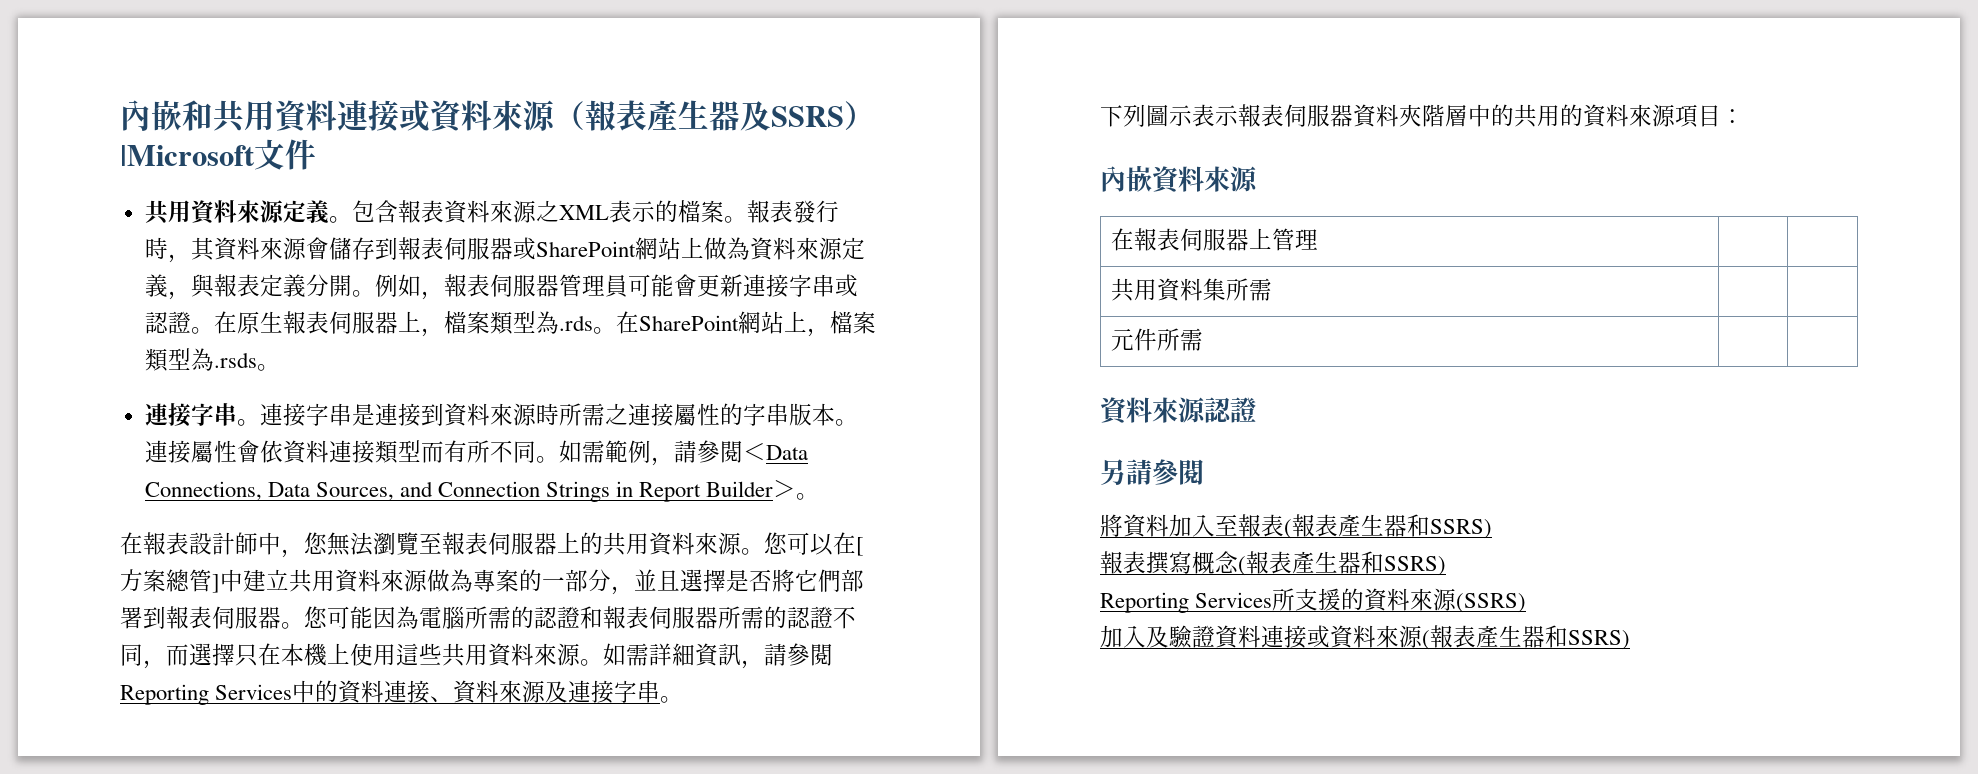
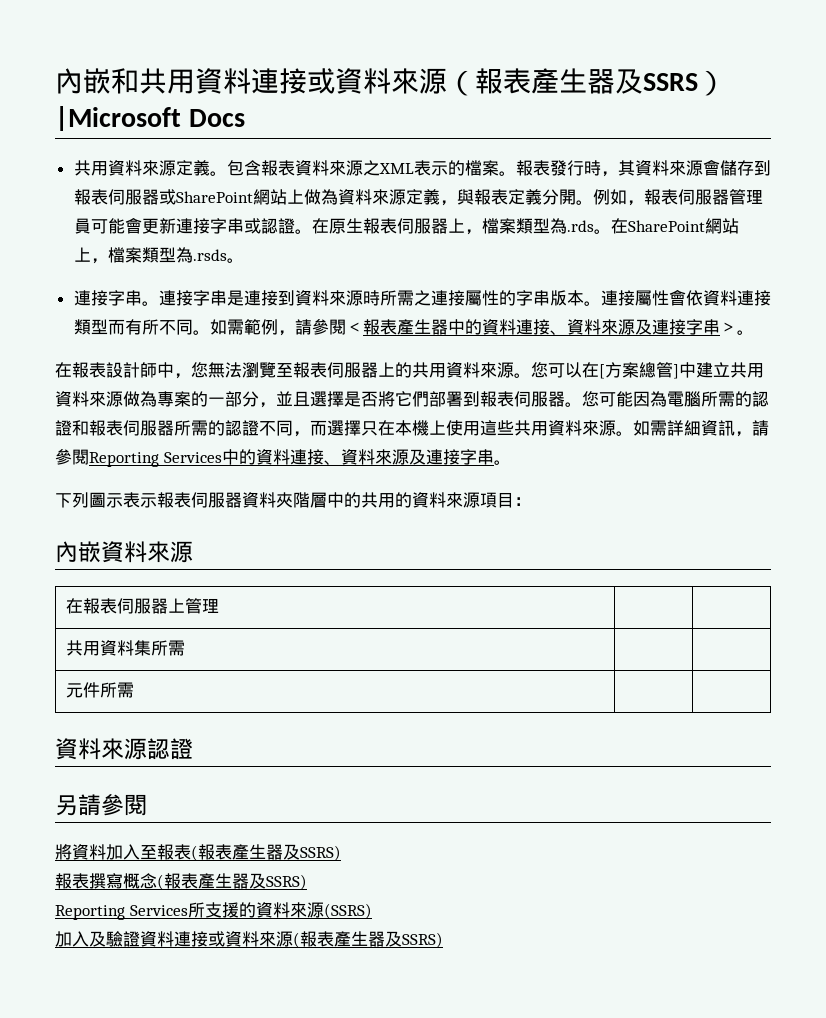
[254,139,316,170] 文件 -> [188,109,245,127] Docs
[765,445,808,460] [144,481,774,502] Data Connections, Data Sources, and Connection Strings in Report Builder -> [362,319,720,335] 報表產生器中的資料連接、資料來源及連接字串
[1407,514,1430,537] 和 -> [283,844,300,860] 及
[1361,551,1384,574] 和 -> [249,873,266,889] 及
[1545,625,1568,648] 和 -> [385,931,402,947] 及

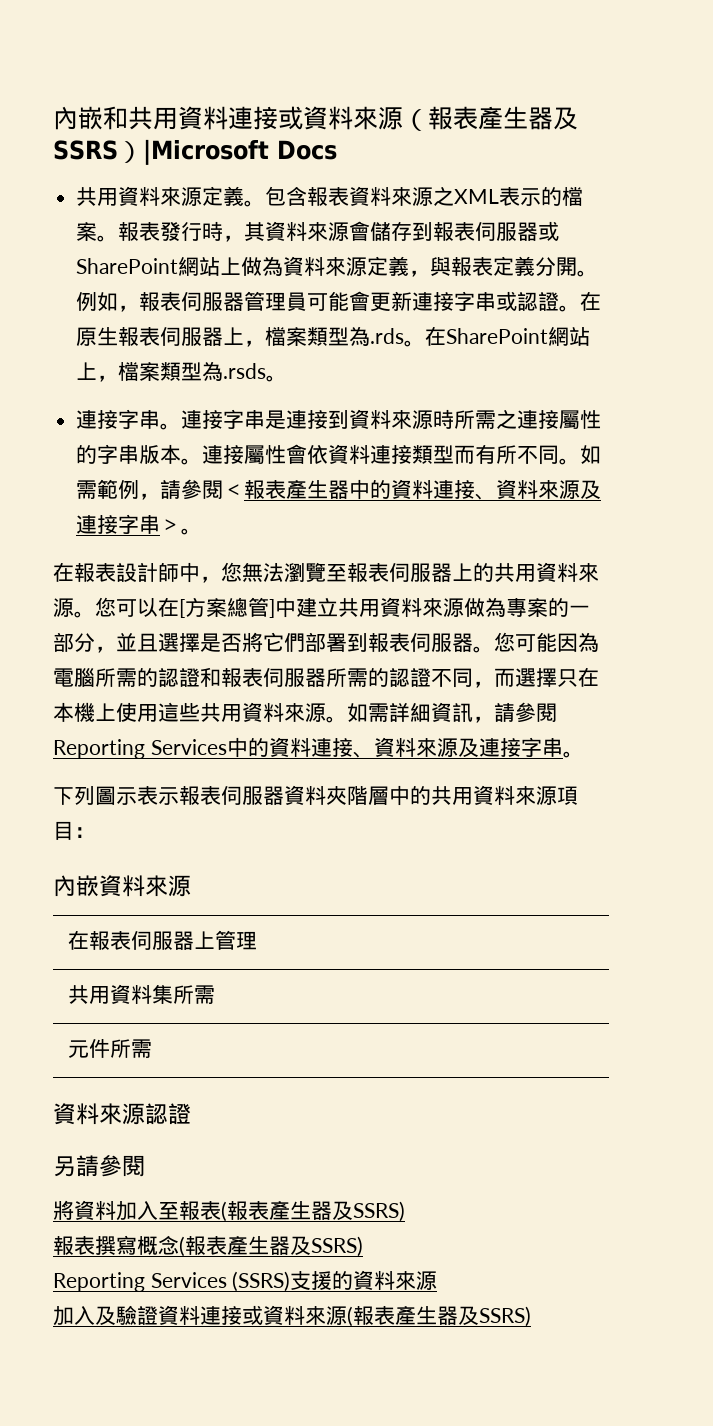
[395,492,412,508] 的 -> (473, 796) none
[187,902,205,918] 所 -> [232,1271,291,1292] (SSRS)
[323,903,372,919] (SSRS) -> (438, 1280) none

